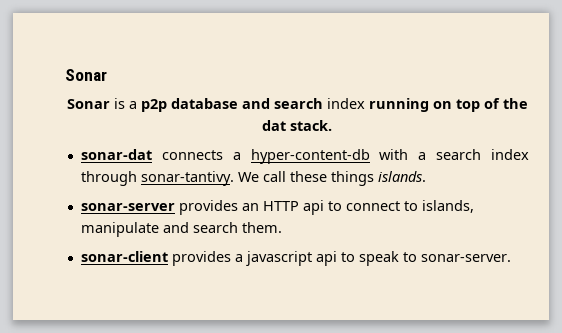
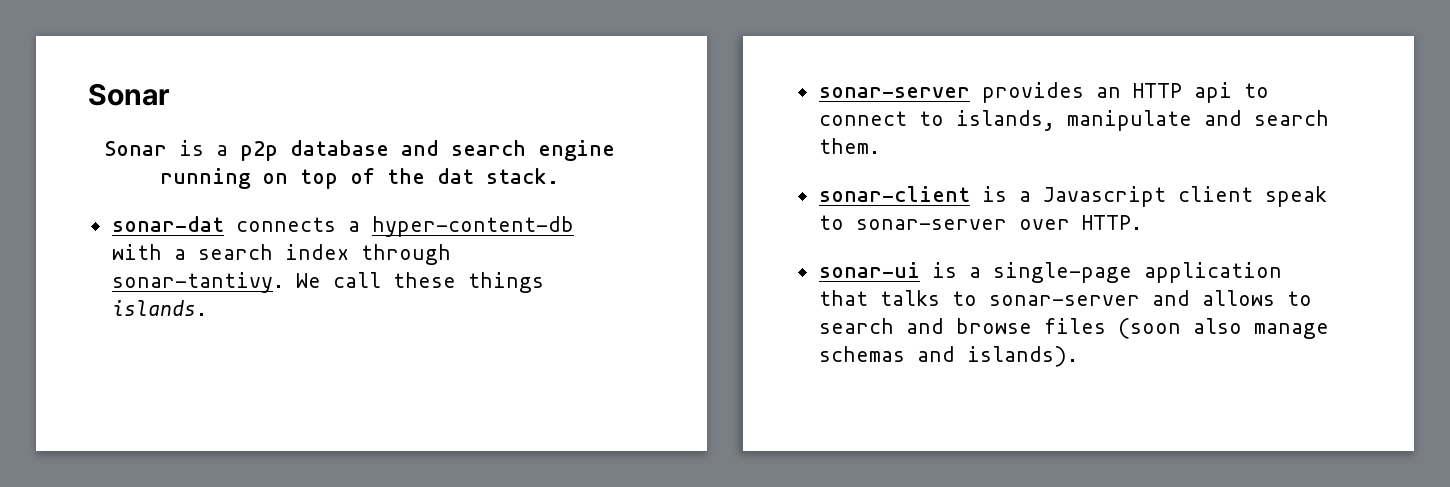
[326,98,365,109] index -> [538,140,615,161] engine
[171,251,511,266] provides a javascript api to speak to sonar-server. -> [981,186,1327,207] [818,215,1142,230] [818,262,1282,283] [818,290,1312,306] [818,318,1329,339] [818,346,1078,367] is a Javascript client speak to sonar-server over HTTP. // sonar-ui is a single-page application that talks to sonar-server and allows to search and browse files (soon also manage schemas and islands).

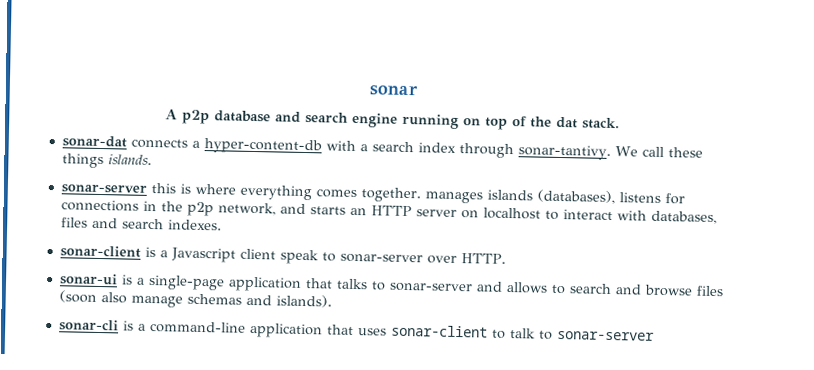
[88,83,170,106] [104,140,228,156] Sonar // Sonar is a -> [368,84,418,97] [165,109,178,120] sonar // A
[981,82,1269,103] [818,110,1329,131] [818,138,880,154] provides an HTTP api to connect to islands, manipulate and search them. -> [150,182,685,205] [60,199,717,225] [60,217,222,231] this is where everything comes together. manages islands (databases), listens for connections in the p2p network, and starts an HTTP server on localhost to interact with databases, files and search indexes.
(1078, 356) none -> [58,319,655,341] // sonar-cli is a command-line application that uses sonar-client to talk to sonar-server

